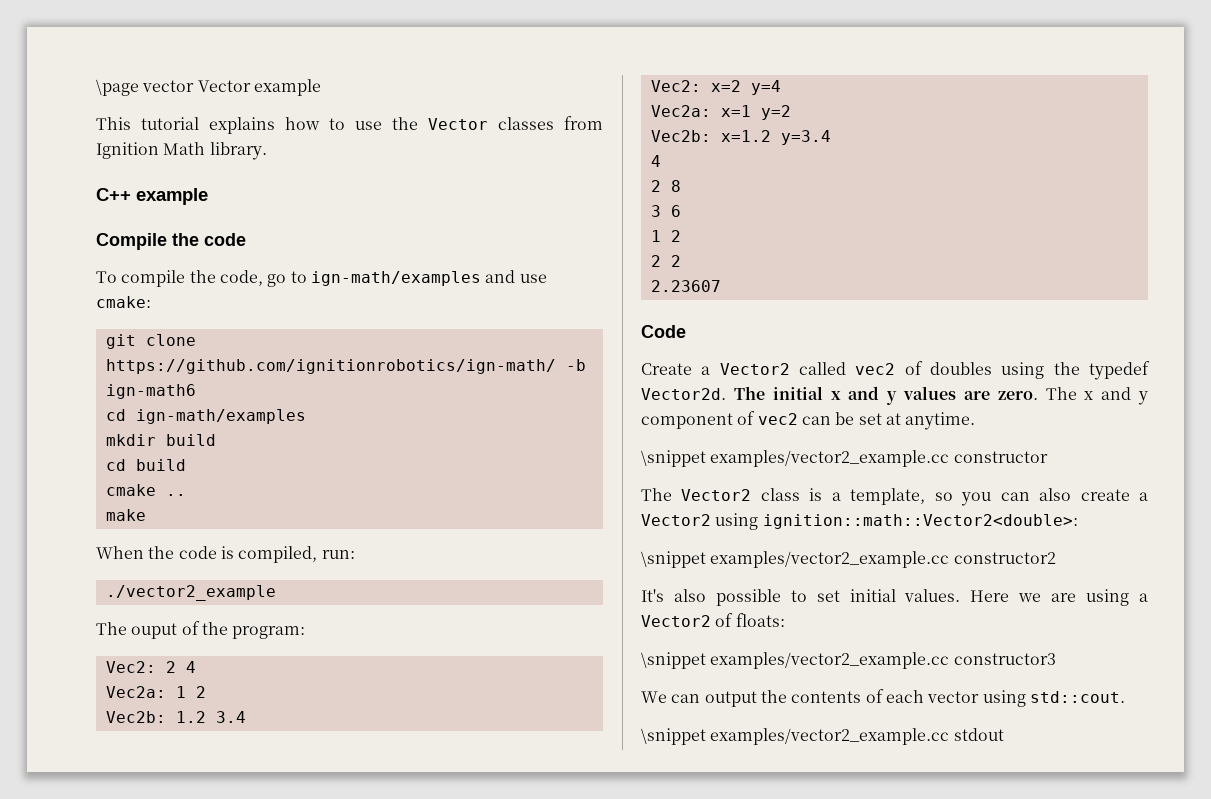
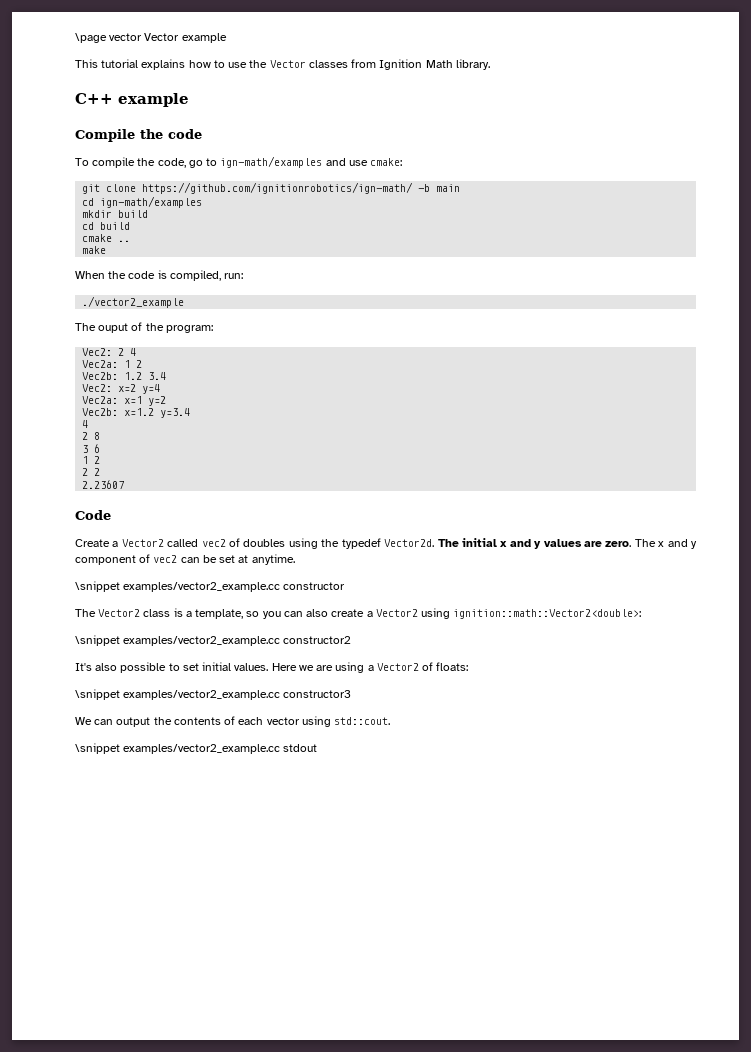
[105,384,196,399] ign-math6 -> [436,184,461,192] main

